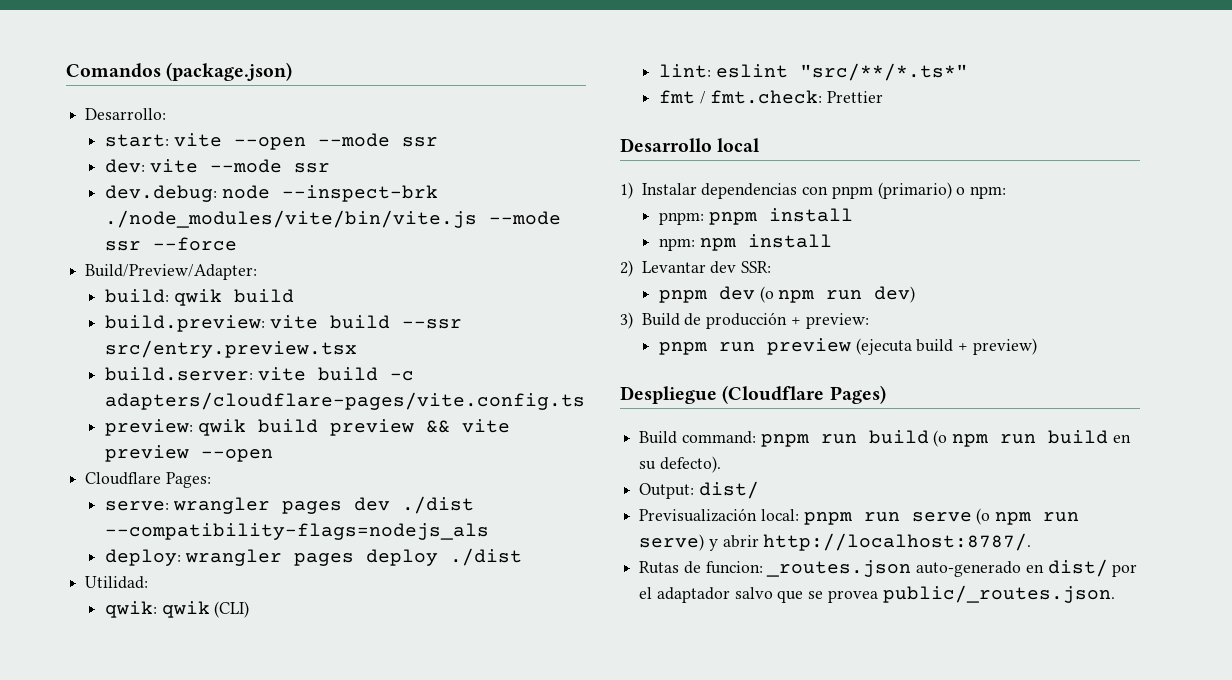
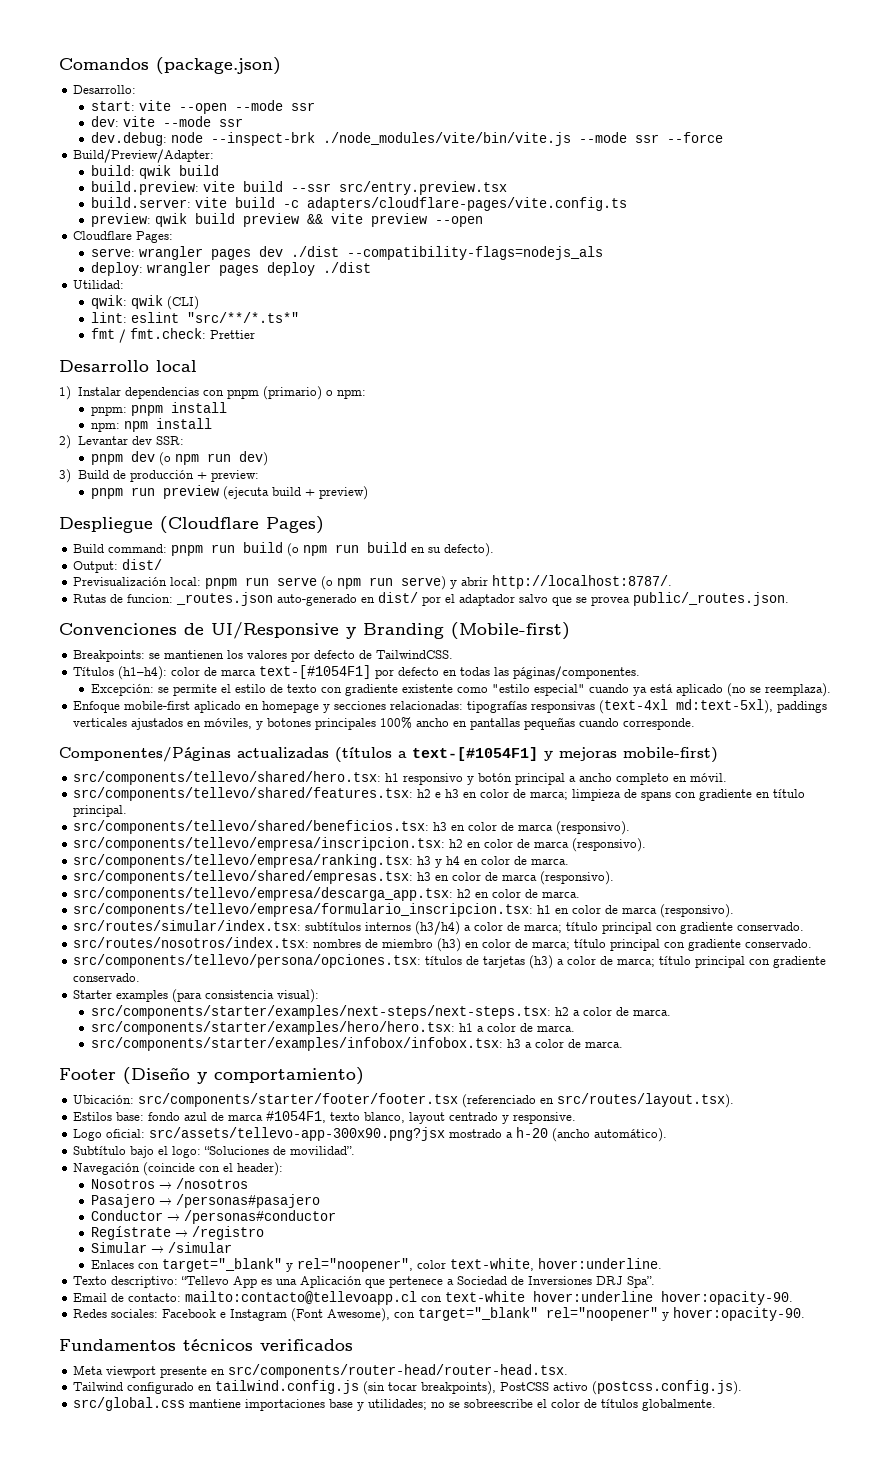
(1115, 594) none -> [59,622,570,640] [73,650,454,662] [73,665,641,680] [90,683,831,697] [73,699,828,714] [73,717,696,730] [59,747,718,763] [73,771,728,785] [73,787,806,801] [73,805,128,817] [73,820,631,835] [73,837,647,852] [73,854,570,868] [73,870,615,885] [73,887,581,901] [73,903,735,918] [73,920,805,935] [73,937,813,952] [73,954,827,969] [73,973,141,982] [73,989,320,1003] [90,1005,671,1019] [90,1021,575,1035] [90,1037,623,1051] [59,1067,364,1085] [73,1093,735,1108] [73,1111,577,1124] [73,1127,668,1142] [73,1146,356,1158] [73,1162,284,1176] [90,1178,248,1189] [90,1194,320,1208] [90,1210,336,1224] [90,1226,264,1240] [90,1242,232,1253] [90,1258,662,1272] [73,1276,656,1288] [73,1291,794,1305] [73,1307,806,1322] [59,1339,353,1351] [73,1364,569,1378] [73,1380,743,1395] [73,1397,717,1411] // Convenciones de UI/Responsive y Branding (Mobile-first) // Breakpoints: se mantienen los valores por defecto de TailwindCSS. // Títulos (h1–h4): color de marca text-[#1054F1] por defecto en todas las páginas/componentes. // Excepción: se permite el estilo de texto con gradiente existente como "estilo especial" cuando ya está aplicado (no se reemplaza). // Enfoque mobile-first aplicado en homepage y secciones relacionadas: tipografías responsivas (text-4xl md:text-5xl), paddings verticales ajustados en móviles, y botones principales 100% ancho en pantallas pequeñas cuando corresponde. // Componentes/Páginas actualizadas (títulos a text-[#1054F1] y mejoras mobile-first) // src/components/tellevo/shared/hero.tsx: h1 responsivo y botón principal a ancho completo en móvil. // src/components/tellevo/shared/features.tsx: h2 e h3 en color de marca; limpieza de spans con gradiente en título principal. // src/components/tellevo/shared/beneficios.tsx: h3 en color de marca (responsivo). // src/components/tellevo/empresa/inscripcion.tsx: h2 en color de marca (responsivo). // src/components/tellevo/empresa/ranking.tsx: h3 y h4 en color de marca. // src/components/tellevo/shared/empresas.tsx: h3 en color de marca (responsivo). // src/components/tellevo/empresa/descarga_app.tsx: h2 en color de marca. // src/components/tellevo/empresa/formulario_inscripcion.tsx: h1 en color de marca (responsivo). // src/routes/simular/index.tsx: subtítulos internos (h3/h4) a color de marca; título principal con gradiente conservado. // src/routes/nosotros/index.tsx: nombres de miembro (h3) en color de marca; título principal con gradiente conservado. // src/components/tellevo/persona/opciones.tsx: títulos de tarjetas (h3) a color de marca; título principal con gradiente conservado. // Starter examples (para consistencia visual): // src/components/starter/examples/next-steps/next-steps.tsx: h2 a color de marca. // src/components/starter/examples/hero/hero.tsx: h1 a color de marca. // src/components/starter/examples/infobox/infobox.tsx: h3 a color de marca. // Footer (Diseño y comportamiento) // Ubicación: src/components/starter/footer/footer.tsx (referenciado en src/routes/layout.tsx). // Estilos base: fondo azul de marca #1054F1, texto blanco, layout centrado y responsive. // Logo oficial: src/assets/tellevo-app-300x90.png?jsx mostrado a h-20 (ancho automático). // Subtítulo bajo el logo: “Soluciones de movilidad”. // Navegación (coincide con el header): // Nosotros → /nosotros // Pasajero → /personas#pasajero // Conductor → /personas#conductor // Regístrate → /registro // Simular → /simular // Enlaces con target="_blank" y rel="noopener", color text-white, hover:underline. // Texto descriptivo: “Tellevo App es una Aplicación que pertenece a Sociedad de Inversiones DRJ Spa”. // Email de contacto: mailto:contacto@tellevoapp.cl con text-white hover:underline hover:opacity-90. // Redes sociales: Facebook e Instagram (Font Awesome), con target="_blank" rel="noopener" y hover:opacity-90. // Fundamentos técnicos verificados // Meta viewport presente en src/components/router-head/router-head.tsx. // Tailwind configurado en tailwind.config.js (sin tocar breakpoints), PostCSS activo (postcss.config.js). // src/global.css mantiene importaciones base y utilidades; no se sobreescribe el color de títulos globalmente.

